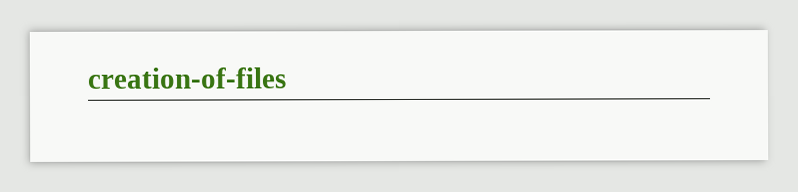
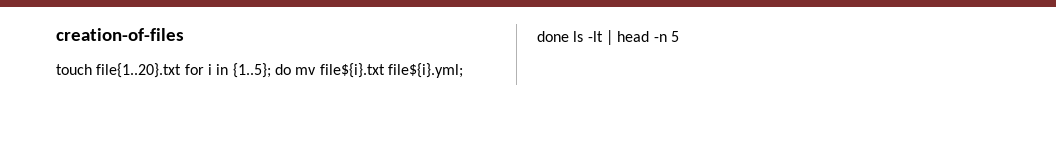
(286, 78) none -> [56,63,463,78] [537,30,679,45] // touch file{1..20}.txt for i in {1..5}; do mv file${i}.txt file${i}.yml; done ls -lt | head -n 5

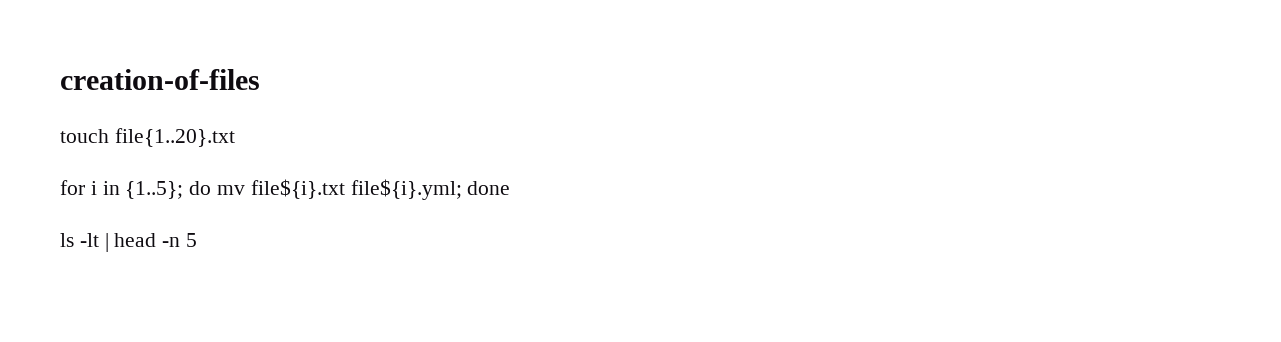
(182, 70) none -> (235, 137) //
(569, 36) none -> (511, 188) //

